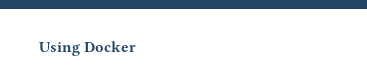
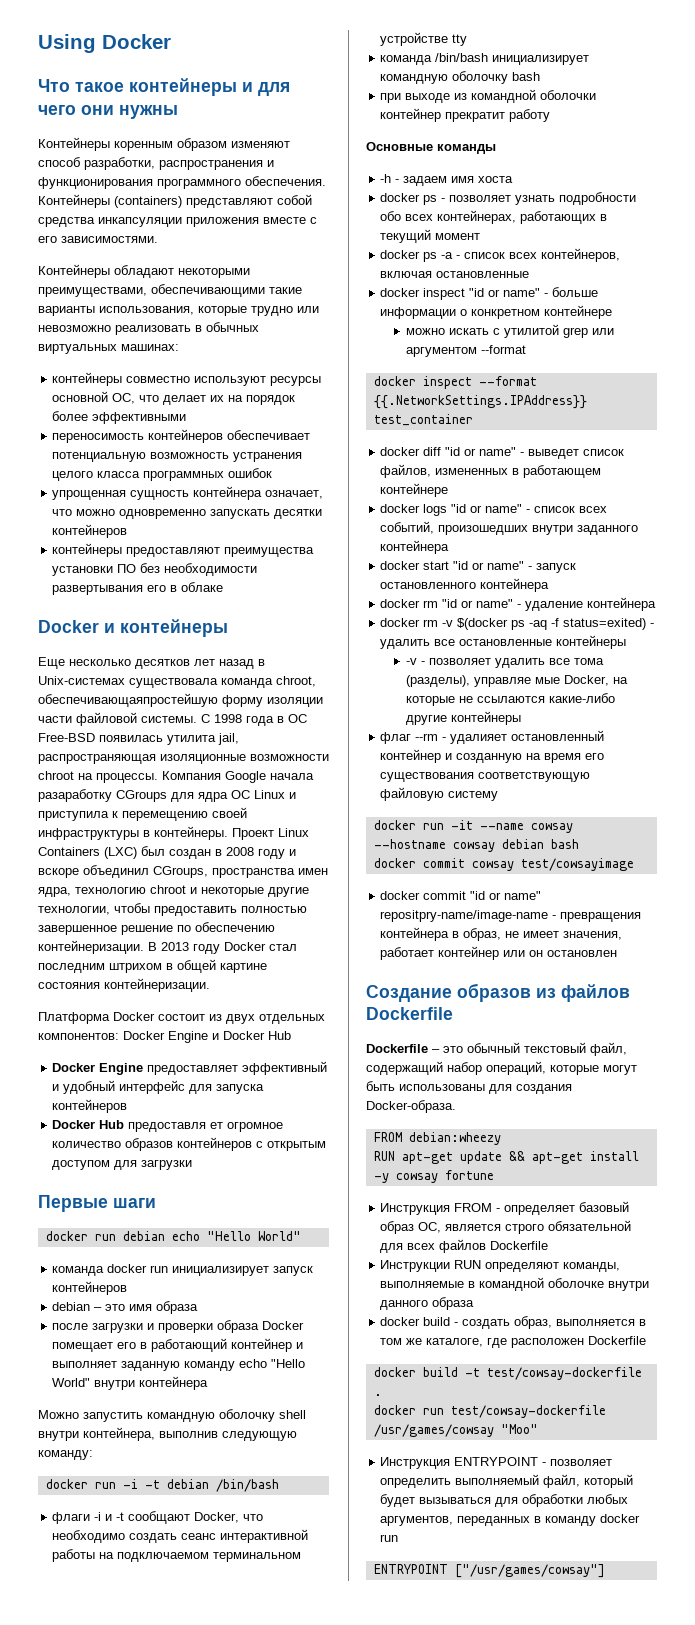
(137, 46) none -> [38,78,290,96] [38,105,178,119] [38,137,290,151] [38,157,274,170] [38,176,326,189] [38,194,312,208] [38,217,317,227] [38,236,158,243] [38,264,250,278] [38,284,302,297] [38,306,319,316] [38,322,259,335] [38,344,179,354] [52,372,322,386] [52,391,296,405] [52,411,187,424] [52,429,311,443] [52,452,303,462] [52,468,273,481] [52,486,324,500] [52,509,323,519] [52,524,128,538] [52,543,315,557] [52,563,258,576] [52,582,224,595] [38,619,228,637] [38,657,265,669] [38,676,316,688] [38,693,323,707] [38,712,307,726] [38,733,239,745] [38,754,329,764] [38,771,314,783] [38,789,296,802] [38,807,247,821] [38,826,309,840] [38,846,296,859] [38,865,328,878] [38,885,309,897] [38,903,307,916] [38,922,275,935] [38,940,297,954] [38,959,267,973] [38,978,210,992] [38,1012,325,1024] [38,1031,291,1043] [52,1061,328,1075] [52,1080,265,1094] [52,1099,128,1113] [52,1120,284,1132] [52,1137,327,1151] [52,1160,193,1170] [38,1195,156,1212] [45,1231,301,1241] [52,1264,314,1276] [52,1281,128,1295] [52,1301,199,1314] [52,1320,305,1333] [52,1338,304,1352] [52,1359,306,1371] [52,1376,209,1390] [38,1409,306,1422] [38,1427,297,1441] [38,1450,93,1460] [45,1479,279,1492] [52,1511,264,1524] [52,1529,309,1543] [52,1549,302,1562] [380,32,468,46] [380,53,590,65] [380,71,541,84] [380,89,597,103] [380,108,551,122] [366,142,496,154] [380,174,514,186] [380,192,637,205] [380,210,608,224] [380,229,481,243] [380,248,621,262] [380,271,530,278] [380,287,599,300] [380,305,613,319] [405,324,614,338] [405,345,526,357] [373,376,537,389] [373,395,587,409] [373,414,473,426] [380,447,625,459] [380,464,602,478] [380,483,449,497] [380,504,608,516] [380,521,639,535] [380,540,450,554] [380,561,577,573] [380,578,550,592] [380,597,657,611] [380,618,655,630] [380,635,627,649] [405,658,604,668] [405,675,628,687] [405,693,615,706] [405,711,521,725] [380,730,605,744] [380,749,605,763] [380,772,591,782] [380,787,499,801] [373,820,573,833] [373,839,579,852] [373,858,634,871] [380,891,542,900] [380,910,642,922] [380,927,623,941] [380,946,618,960] [366,983,630,1002] [366,1007,453,1020] [366,1042,627,1056] [366,1061,637,1075] [366,1081,572,1094] [366,1100,456,1113] [373,1132,501,1145] [373,1151,639,1164] [373,1170,494,1183] [380,1201,630,1215] [380,1220,632,1234] [380,1239,549,1253] [380,1260,621,1272] [380,1277,650,1291] [380,1297,475,1310] [380,1316,647,1329] [380,1336,647,1348] [373,1367,642,1380] [373,1394,382,1396] [373,1405,606,1418] [373,1424,538,1437] [380,1457,613,1469] [380,1474,634,1488] [380,1494,629,1507] [380,1514,641,1526] [380,1534,399,1542] [373,1564,605,1578] // Что такое контейнеры и для чего они нужны // Контейнеры коренным образом изменяют способ разработки, распространения и функционирования программного обеспечения. Контейнеры (containers) представляют собой средства инкапсуляции приложения вместе с его зависимостями. // Контейнеры обладают некоторыми преимуществами, обеспечивающими такие варианты использования, которые трудно или невозможно реализовать в обычных виртуальных машинах: // контейнеры совместно используют ресурсы основной ОС, что делает их на порядок более эффективными // переносимость контейнеров обеспечивает потенциальную возможность устранения целого класса программных ошибок // упрощенная сущность контейнера означает, что можно одновременно запускать десятки контейнеров // контейнеры предоставляют преимущества установки ПО без необходимости развертывания его в облаке // Docker и контейнеры // Еще несколько десятков лет назад в Unix-системах существовала команда chroot, обеспечивающаяпростейшую форму изоляции части файловой системы. С 1998 года в ОС Free-BSD появилась утилита jail, распространяющая изоляционные возможности chroot на процессы. Компания Google начала разаработку CGroups для ядра ОС Linux и приступила к перемещению своей инфраструктуры в контейнеры. Проект Linux Containers (LXC) был создан в 2008 году и вскоре объединил CGroups, пространства имен ядра, технологию chroot и некоторые другие технологии, чтобы предоставить полностью завершенное решение по обеспечению контейнеризации. В 2013 году Docker стал последним штрихом в общей картине состояния контейнеризации. // Платформа Docker состоит из двух отдельных компонентов: Docker Engine и Docker Hub // Docker Engine предоставляет эффективный и удобный интерфейс для запуска контейнеров // Docker Hub предоставля ет огромное количество образов контейнеров с открытым доступом для загрузки // Первые шаги // docker run debian echo "Hello World" // команда docker run инициализирует запуск контейнеров // debian – это имя образа // после загрузки и проверки образа Docker помещает его в работающий контейнер и выполняет заданную команду echo "Hello World" внутри контейнера // Можно запустить командную оболочку shell внутри контейнера, выполнив следующую команду: // docker run -i -t debian /bin/bash // флаги -i и -t сообщают Docker, что необходимо создать сеанс интерактивной работы на подключаемом терминальном устройстве tty // команда /bin/bash инициализирует командную оболочку bash // при выходе из командной оболочки контейнер прекратит работу // Основные команды // -h - задаем имя хоста // docker ps - позволяет узнать подробности обо всех контейнерах, работающих в текущий момент // docker ps -a - список всех контейнеров, включая остановленные // docker inspect "id or name" - больше информации о конкретном контейнере // можно искать с утилитой grep или аргументом --format // docker inspect --format {{.NetworkSettings.IPAddress}} test_container // docker diff "id or name" - выведет список файлов, измененных в работающем контейнере // docker logs "id or name" - список всех событий, произошедших внутри заданного контейнера // docker start "id or name" - запуск остановленного контейнера // docker rm "id or name" - удаление контейнера // docker rm -v $(docker ps -aq -f status=exited) - удалить все остановленные контейнеры // -v - позволяет удалить все тома (разделы), управляе мые Docker, на которые не ссылаются какие-либо другие контейнеры // флаг --rm - удалияет остановленный контейнер и созданную на время его существования соответствующую файловую систему // docker run -it --name cowsay --hostname cowsay debian bash // docker commit cowsay test/cowsayimage // docker commit "id or name" repositpry-name/image-name - превращения контейнера в образ, не имеет значения, работает контейнер или он остановлен // Создание образов из файлов Dockerfile // Dockerfile – это обычный текстовый файл, содержащий набор операций, которые могут быть использованы для создания Docker-образа. // FROM debian:wheezy // RUN apt-get update && apt-get install -y cowsay fortune // Инструкция FROM - определяет базовый образ ОС, является строго обязательной для всех файлов Dockerfile // Инструкции RUN определяют команды, выполняемые в командной оболочке внутри данного образа // docker build - создать образ, выполняется в том же каталоге, где расположен Dockerfile // docker build -t test/cowsay-dockerfile . // docker run test/cowsay-dockerfile /usr/games/cowsay "Moo" // Инструкция ENTRYPOINT - позволяет определить выполняемый файл, который будет вызываться для обработки любых аргументов, переданных в команду docker run // ENTRYPOINT ["/usr/games/cowsay"]

